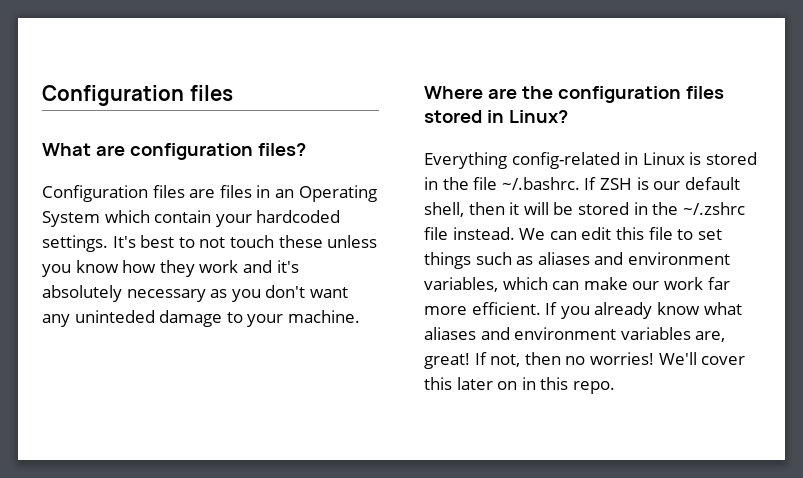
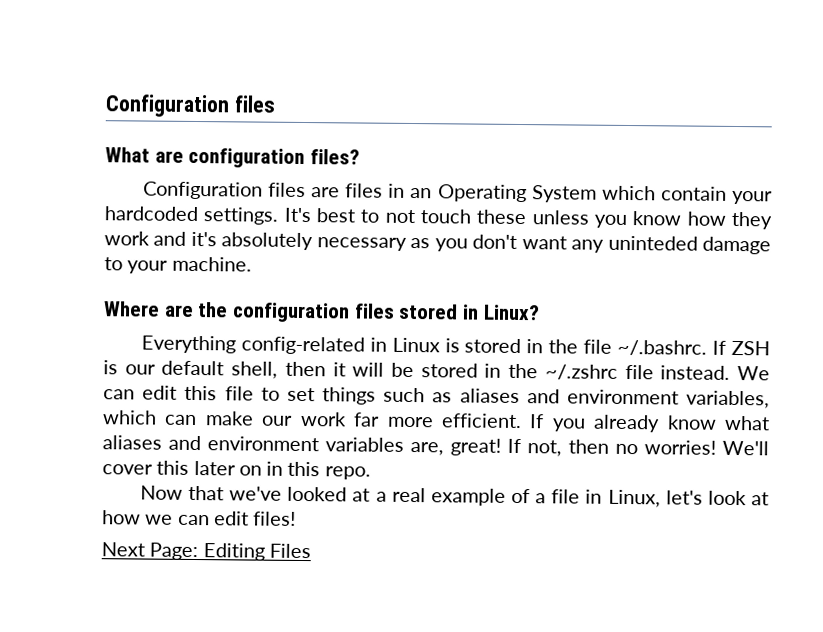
(615, 387) none -> [139,485,770,508] [102,510,297,526] [101,542,311,561] // Now that we've looked at a real example of a file in Linux, let's look at how we can edit files! // Next Page: Editing Files

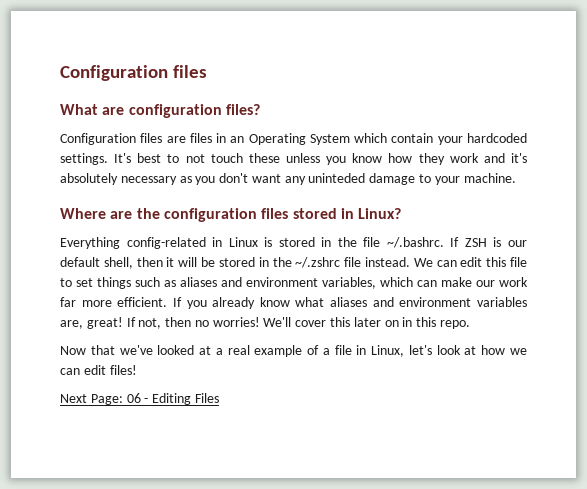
(199, 551) none -> [126,393,149,403] 06 -

